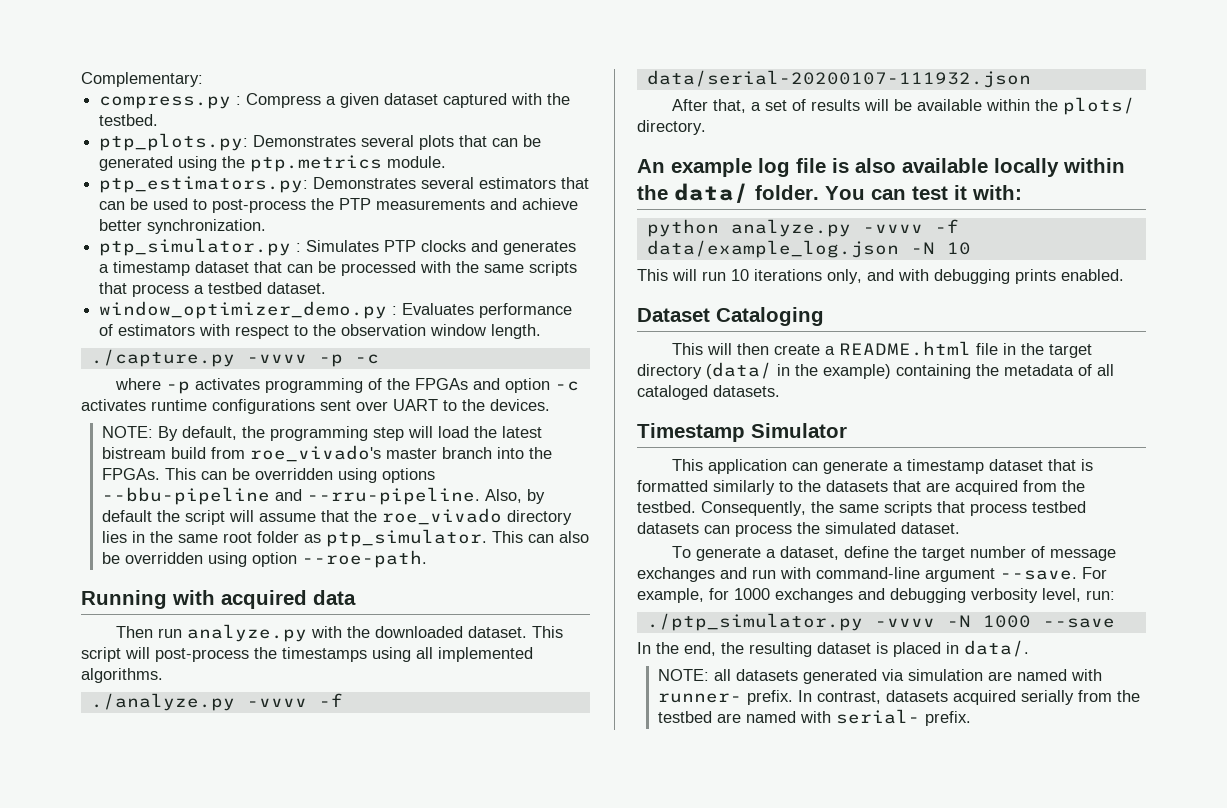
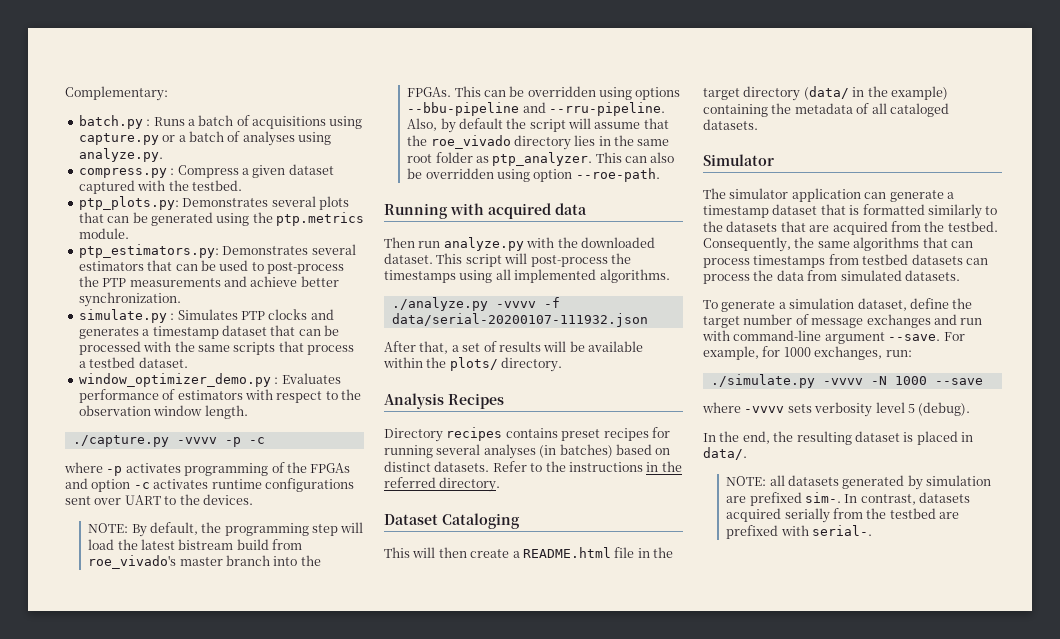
(203, 79) none -> [78,115,363,129] [78,131,331,146] [78,148,163,162] // batch.py : Runs a batch of acquisitions using capture.py or a batch of analyses using analyze.py.
[99,238,292,256] ptp_simulator.py -> [78,309,167,323] simulate.py
[325,529,487,547] ptp_simulator. -> [492,152,593,166] ptp_analyzer.
[637,158,1125,177] [637,183,1022,203] [646,219,959,237] [646,240,971,258] [637,269,1124,284] An example log file is also available locally within the data/ folder. You can test it with: // python analyze.py -vvvv -f data/example_log.json -N 10 // This will run 10 iterations only, and with debugging prints enabled. -> [384,393,504,409] [384,427,670,442] [384,444,671,459] [384,461,682,472] [384,477,501,492] Analysis Recipes // Directory recipes contains preset recipes for running several analyses (in batches) based on distinct datasets. Refer to the instructions in the referred directory.
[637,423,745,442] Timestamp -> (758, 124) none
[672,459,704,471] This -> [703,188,789,199] The simulator
[884,501,1027,516] scripts that process -> [853,237,973,251] [703,254,859,268] algorithms that can process timestamps from
[825,522,960,534] simulated dataset. -> [776,270,960,281] data from simulated datasets.
(777, 553) none -> [789,298,855,309] simulation
[775,588,1081,603] exchanges and debugging verbosity level, -> [814,346,883,360] exchanges,
[646,613,863,631] ./ptp_simulator.py -> [710,374,815,388] ./simulate.py
(1115, 623) none -> [702,402,971,417] // where -vvvv sets verbosity level 5 (debug).
[881,669,904,681] via -> [907,475,923,490] by
[1016,669,1102,681] [657,690,793,705] named with runner- prefix. -> [749,492,841,506] prefixed sim-.
[745,709,971,726] named with serial- prefix. -> [726,525,872,539] prefixed with serial-.

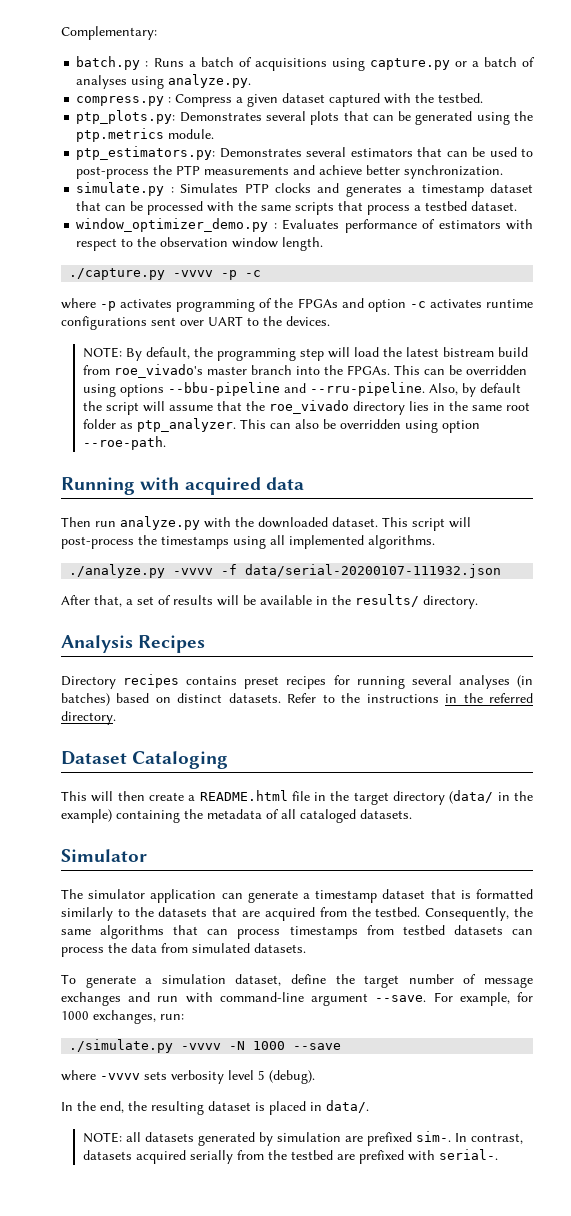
[383,357,498,371] within the plots/ -> [316,594,419,607] in the results/

